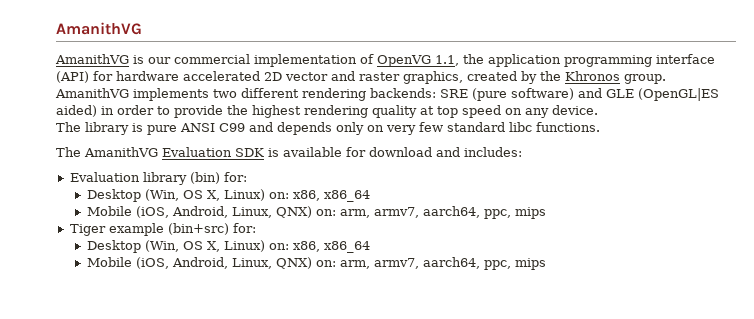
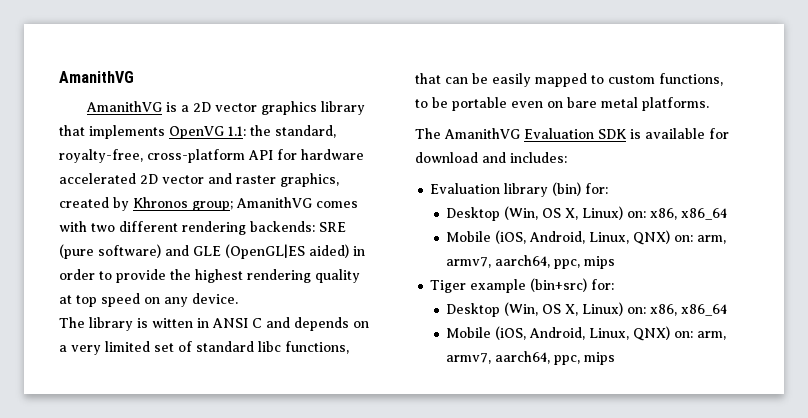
[148,54,715,67] [56,71,89,83] our commercial implementation of OpenVG 1.1, the application programming interface (API) -> [181,101,366,115] [59,125,336,139] [59,149,273,163] a 2D vector graphics library that implements OpenVG 1.1: the standard, royalty-free, cross-platform API
[540,71,666,84] [55,88,209,101] the Khronos group. AmanithVG implements -> [133,197,358,211] [59,221,87,232] Khronos group; AmanithVG comes with
[147,122,600,135] pure ANSI C99 and depends only on very few standard libc functions. -> [152,317,369,331] [59,341,349,355] [415,73,723,87] [415,97,709,111] witten in ANSI C and depends on a very limited set of standard libc functions, that can be easily mapped to custom functions, to be portable even on bare metal platforms.

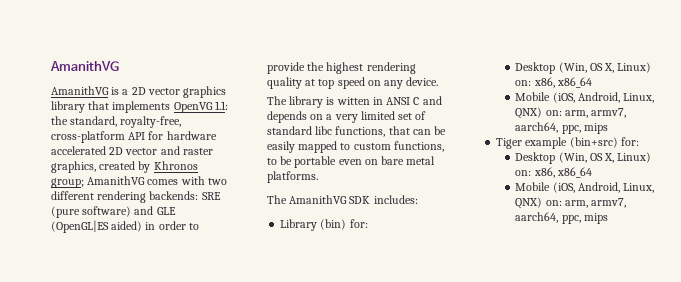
[524,128,729,139] [415,152,506,163] Evaluation SDK is available for download and -> [349,196,371,204] SDK
[430,183,549,197] Evaluation library -> [280,219,318,231] Library

